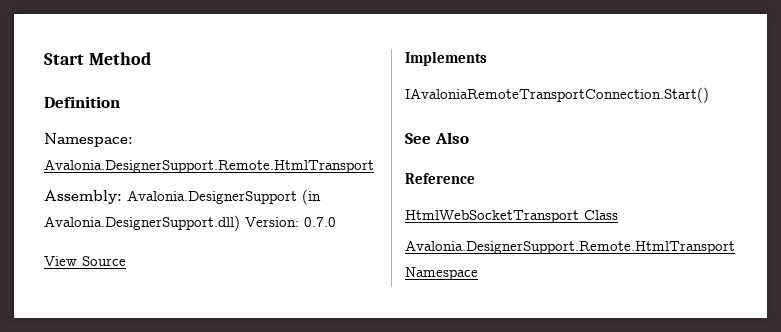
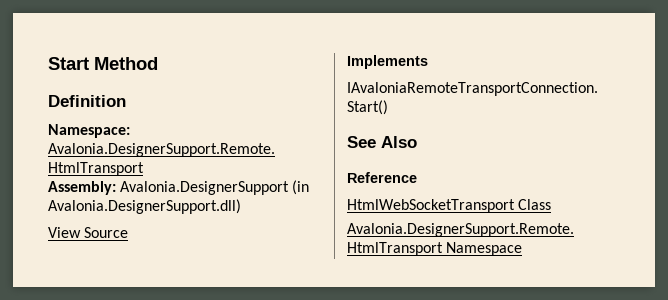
[245,217,336,227] Version: 0.7.0 -> (241, 206) none

